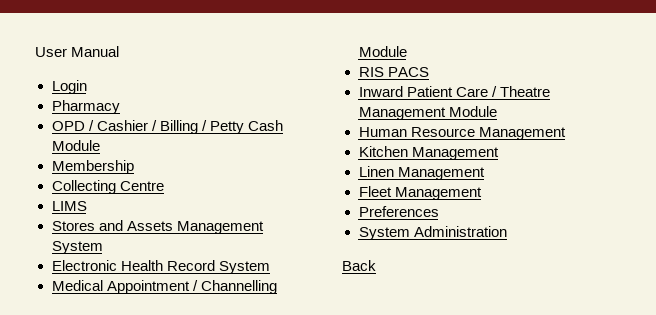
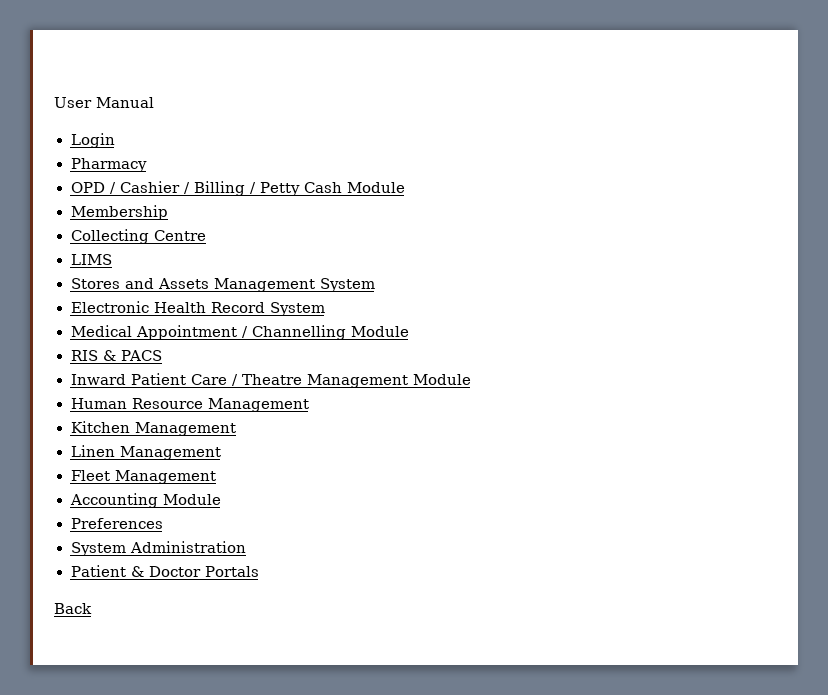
(384, 72) none -> [102,350,116,361] &
(482, 193) none -> [69,493,221,508] // Accounting Module
(507, 231) none -> [70,565,259,577] // Patient & Doctor Portals

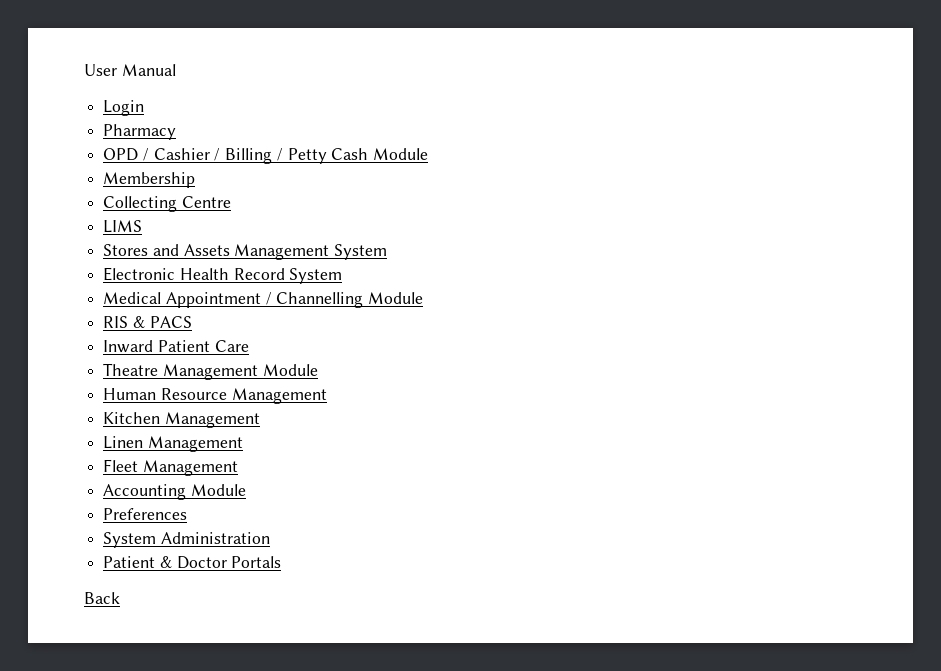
[231,374,238,386] / -> (249, 346) //

